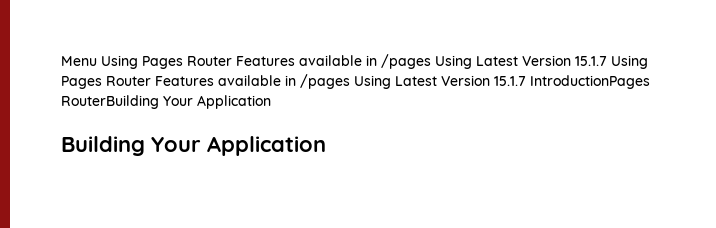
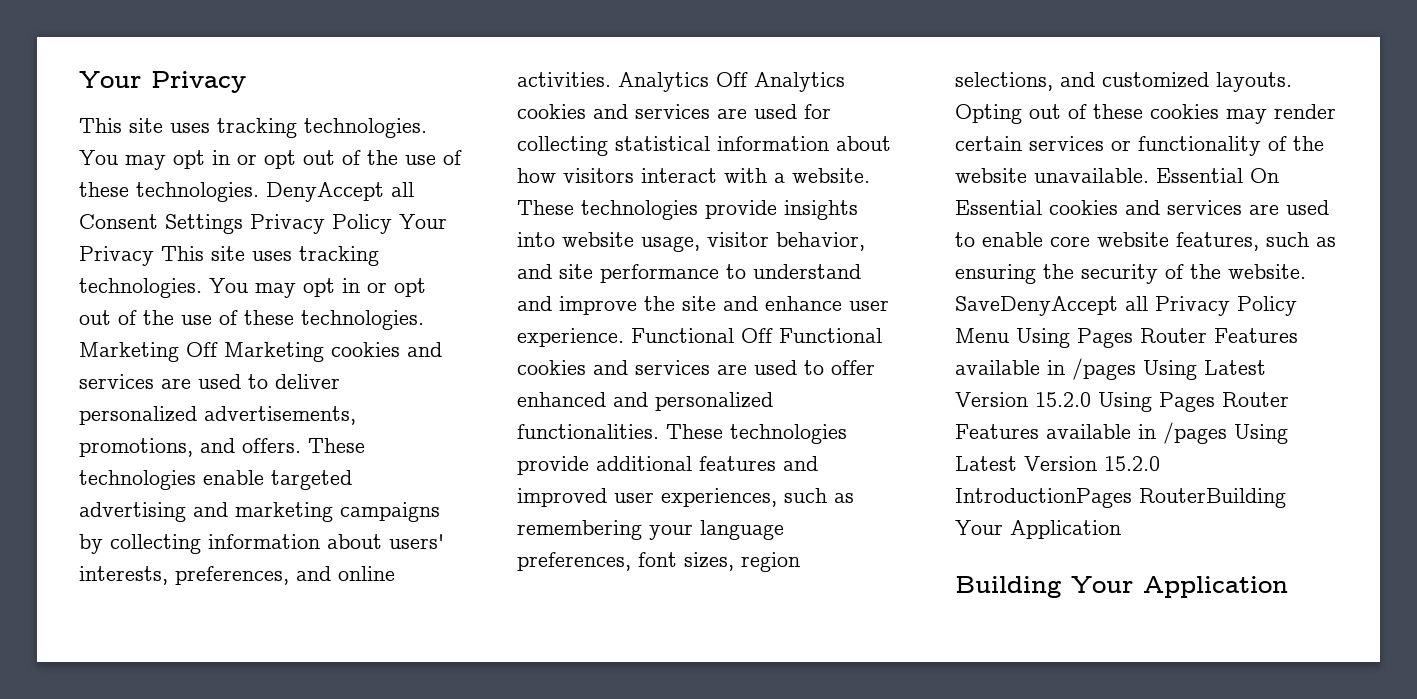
(61, 61) none -> [79,71,246,93] [79,118,427,138] [79,150,462,170] [79,182,414,202] [79,214,447,234] [79,246,379,266] [79,278,426,298] [79,310,424,330] [79,342,442,362] [79,374,340,389] [79,406,356,425] [79,438,365,457] [79,470,352,490] [79,502,440,522] [79,534,444,554] [79,566,395,585] [517,72,845,92] [517,104,831,119] [517,136,891,156] [517,168,870,183] [517,200,858,220] [517,232,865,252] [517,264,861,283] [517,296,889,315] [517,328,882,347] [517,360,875,375] [517,392,773,411] [517,424,847,444] [517,456,818,475] [517,488,854,507] [517,520,784,540] [517,552,800,572] [955,72,1292,92] [955,104,1336,124] [955,136,1324,156] [955,168,1279,183] [955,200,1329,215] [955,232,1336,251] [955,264,1306,284] [955,296,1297,316] Your Privacy // This site uses tracking technologies. You may opt in or opt out of the use of these technologies. DenyAccept all Consent Settings Privacy Policy Your Privacy This site uses tracking technologies. You may opt in or opt out of the use of these technologies. Marketing Off Marketing cookies and services are used to deliver personalized advertisements, promotions, and offers. These technologies enable targeted advertising and marketing campaigns by collecting information about users' interests, preferences, and online activities. Analytics Off Analytics cookies and services are used for collecting statistical information about how visitors interact with a website. These technologies provide insights into website usage, visitor behavior, and site performance to understand and improve the site and enhance user experience. Functional Off Functional cookies and services are used to offer enhanced and personalized functionalities. These technologies provide additional features and improved user experiences, such as remembering your language preferences, font sizes, region selections, and customized layouts. Opting out of these cookies may render certain services or functionality of the website unavailable. Essential On Essential cookies and services are used to enable core website features, such as ensuring the security of the website. SaveDenyAccept all Privacy Policy
[575,56,607,66] 15.1.7 -> [1035,392,1091,407] 15.2.0
[494,76,526,86] 15.1.7 -> [1104,456,1160,471] 15.2.0

